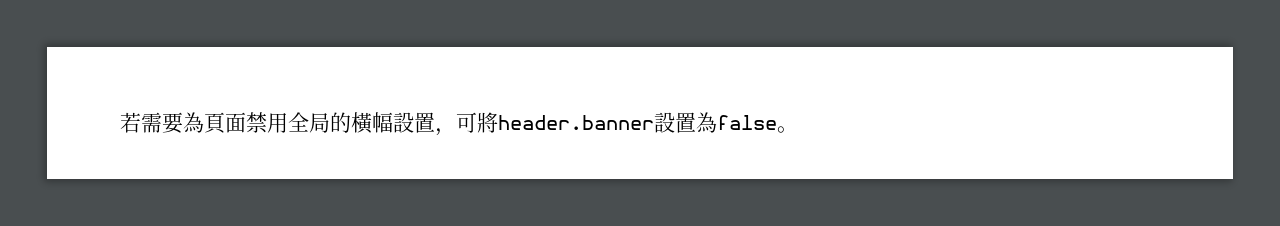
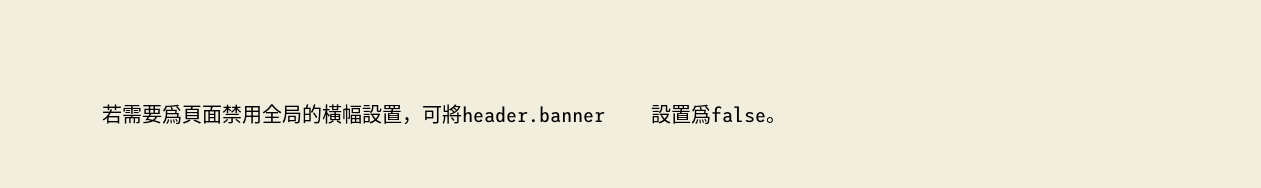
[183,112,204,133] 為 -> [162,104,182,125] 爲
[696,112,717,133] 為 -> [691,104,711,125] 爲

